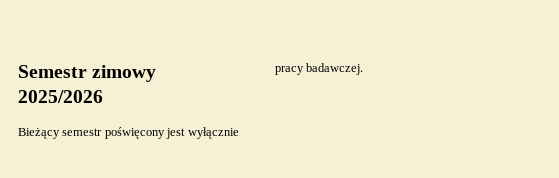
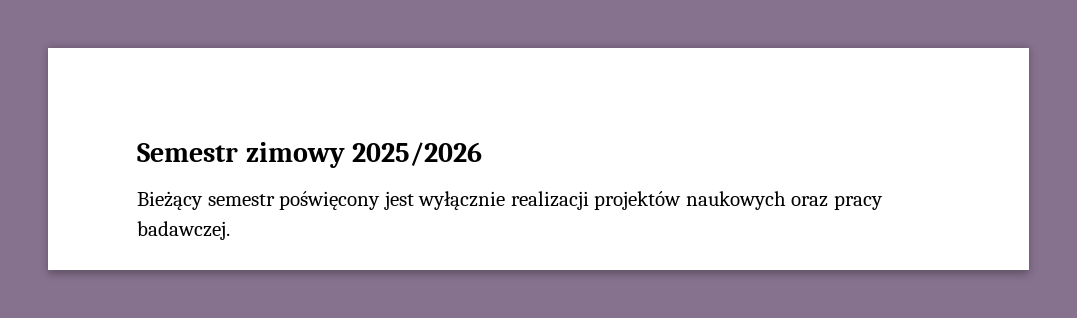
(239, 133) none -> [510,191,829,210] realizacji projektów naukowych oraz

